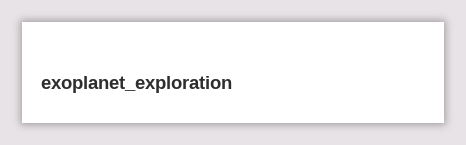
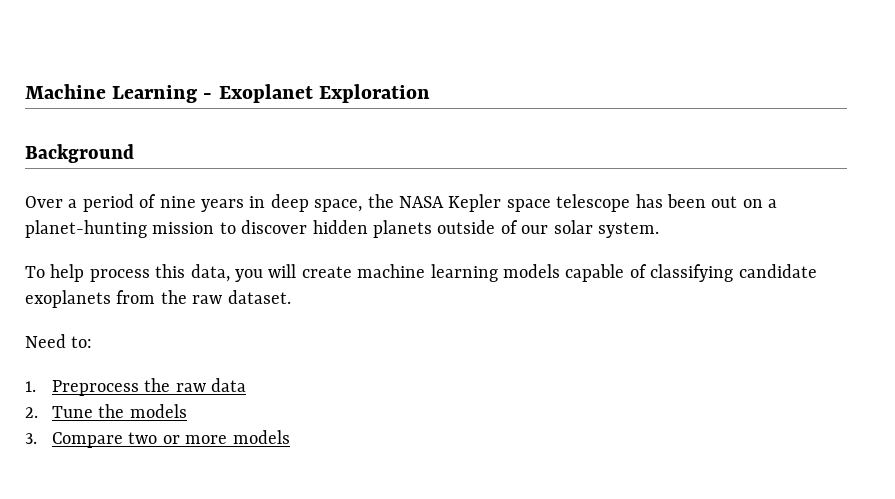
[41,76,232,93] exoplanet_exploration -> [25,84,430,103] [25,144,134,163] [25,194,778,212] [25,220,659,238] [25,264,817,282] [25,290,291,308] [25,334,93,348] [25,378,247,396] [25,404,187,418] [25,430,290,448] Machine Learning - Exoplanet Exploration // Background // Over a period of nine years in deep space, the NASA Kepler space telescope has been out on a planet-hunting mission to discover hidden planets outside of our solar system. // To help process this data, you will create machine learning models capable of classifying candidate exoplanets from the raw dataset. // Need to: // 1. Preprocess the raw data // 2. Tune the models // 3. Compare two or more models

